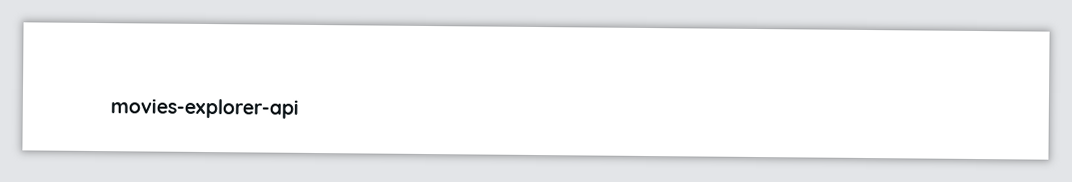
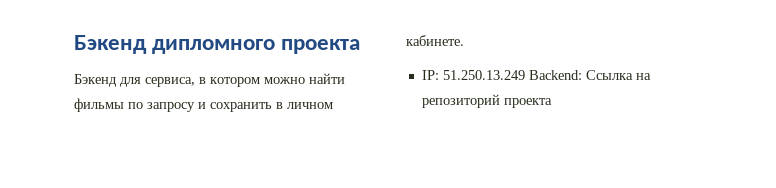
[110,98,299,119] movies-explorer-api -> [74,35,361,54] [74,73,345,87] [74,98,333,112] [406,35,464,46] [421,70,651,80] [421,94,552,108] Бэкенд дипломного проекта // Бэкенд для сервиса, в котором можно найти фильмы по запросу и сохранить в личном кабинете. // IP: 51.250.13.249 Backend: Ссылка на репозиторий проекта

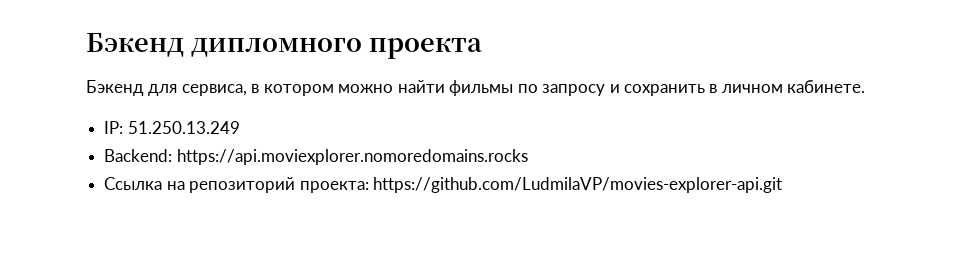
[528,70,582,80] Backend: -> [104,149,528,165] // Backend: https://api.moviexplorer.nomoredomains.rocks //
[503,98,552,108] проекта -> [299,177,782,193] проекта: https://github.com/LudmilaVP/movies-explorer-api.git

